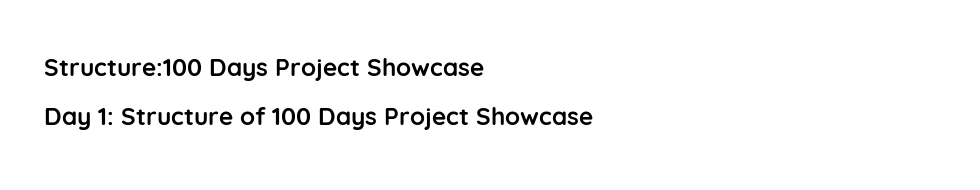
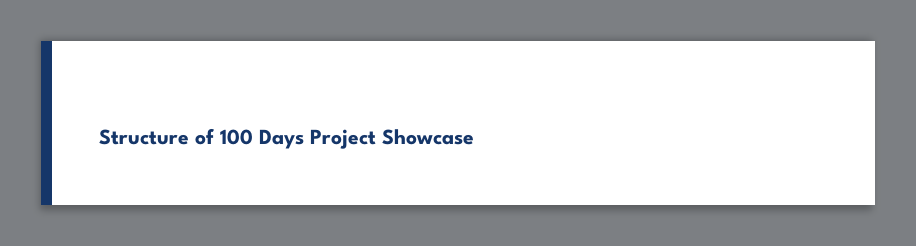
[44,58,484,81] [44,108,114,130] Structure:100 Days Project Showcase // Day 1: -> (99, 137) none

